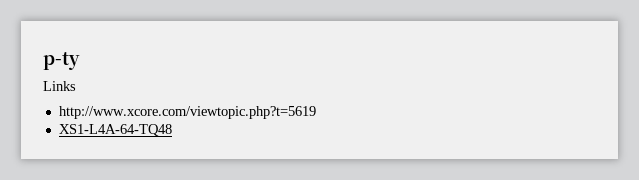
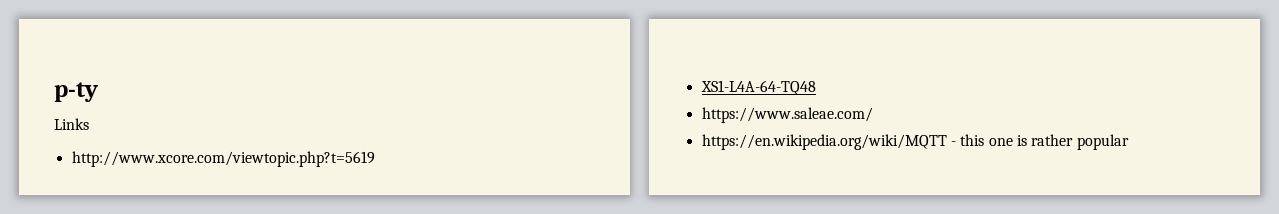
(172, 130) none -> [701,107,873,123] [701,134,1129,150] // https://www.saleae.com/ // https://en.wikipedia.org/wiki/MQTT - this one is rather popular

